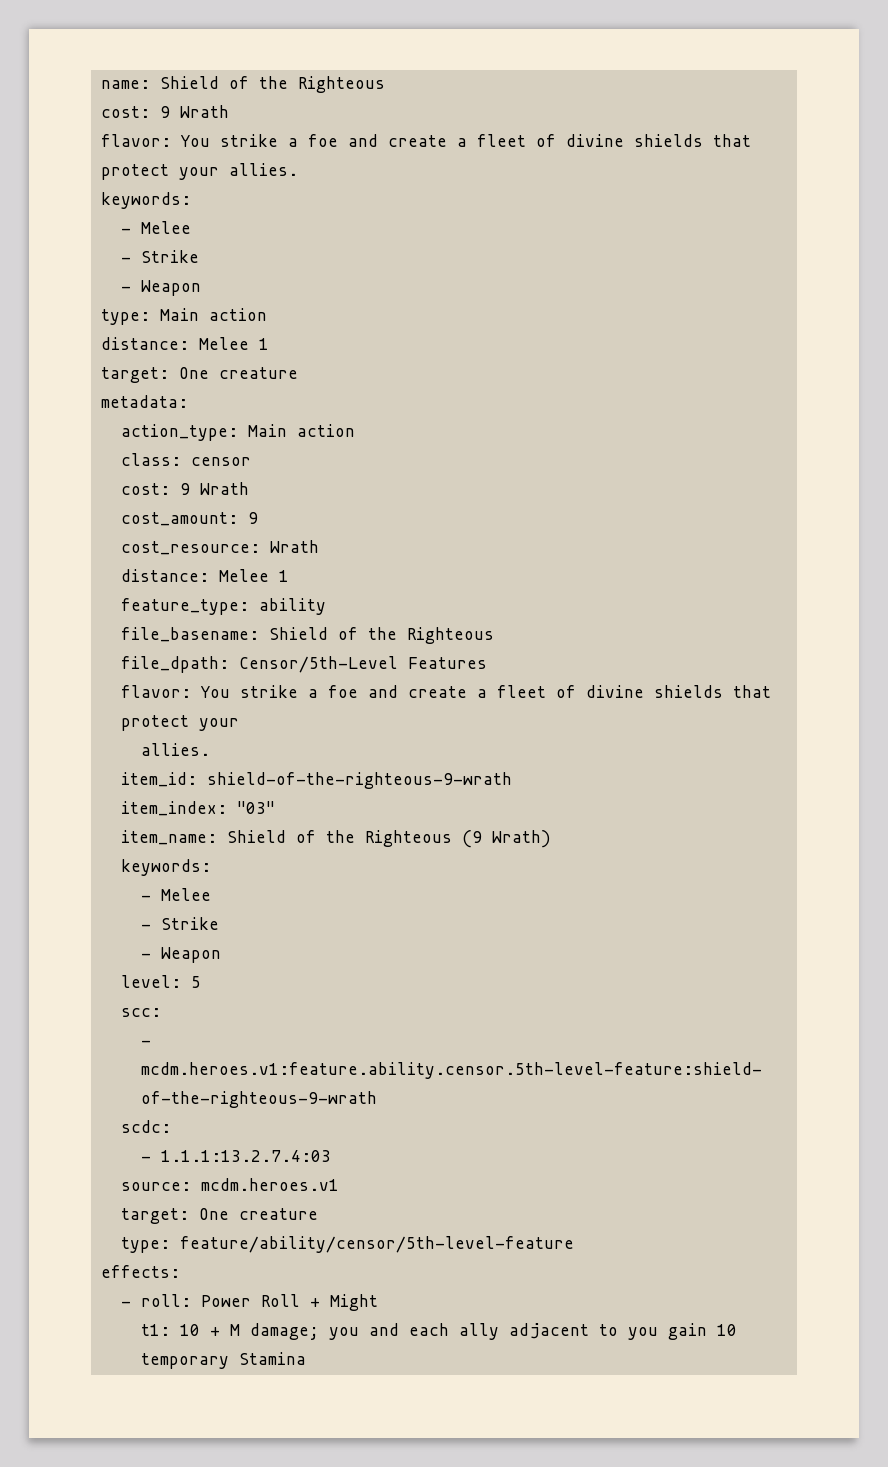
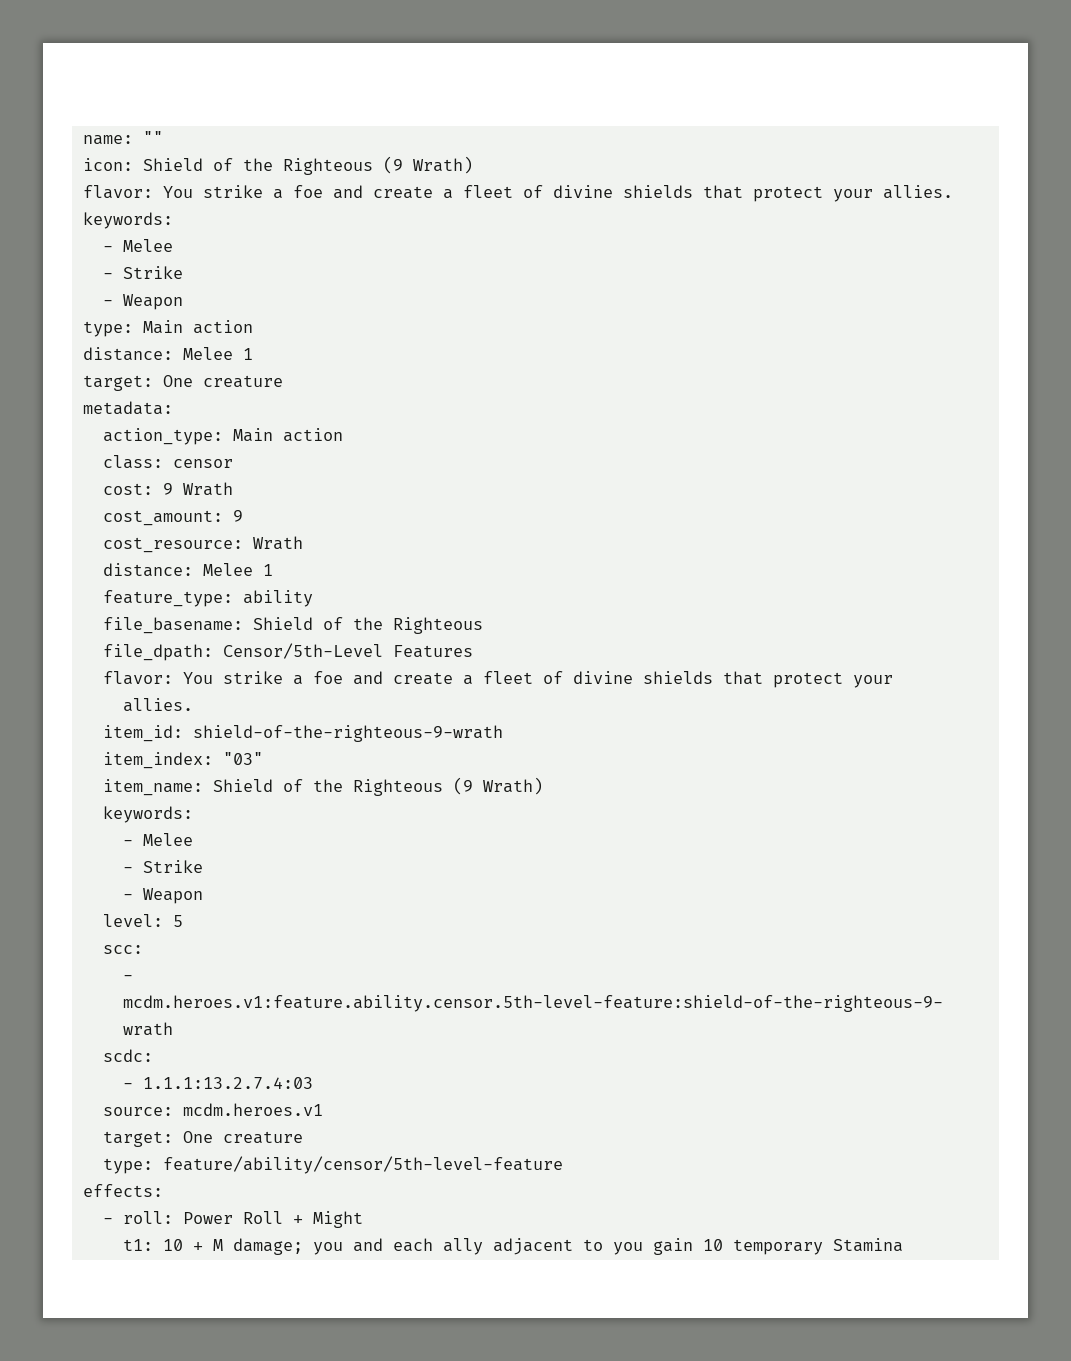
[160,76,386,93] [101,105,230,118] Shield of the Righteous // cost: 9 Wrath -> [142,131,163,144] [82,156,473,175] "" // icon: Shield of the Righteous (9 Wrath)

